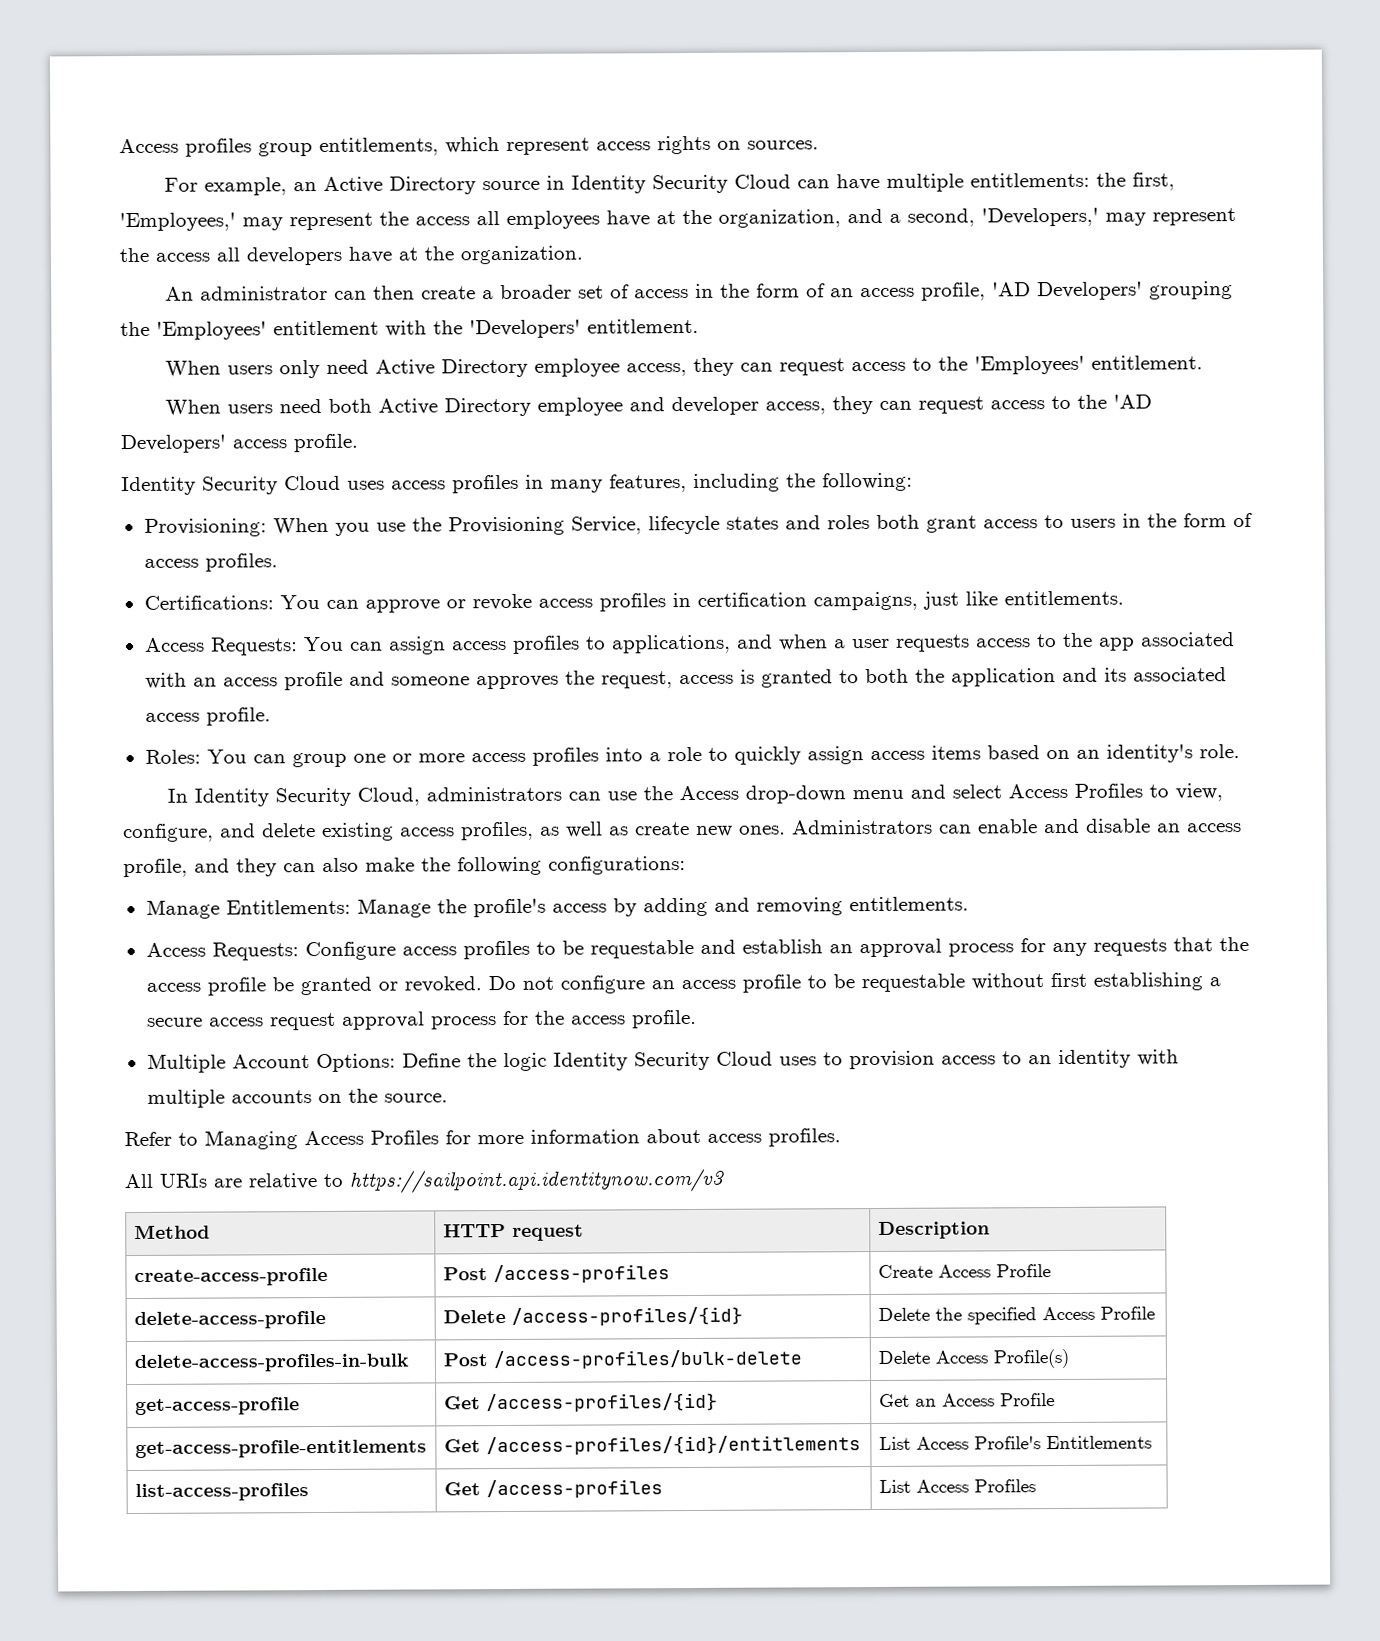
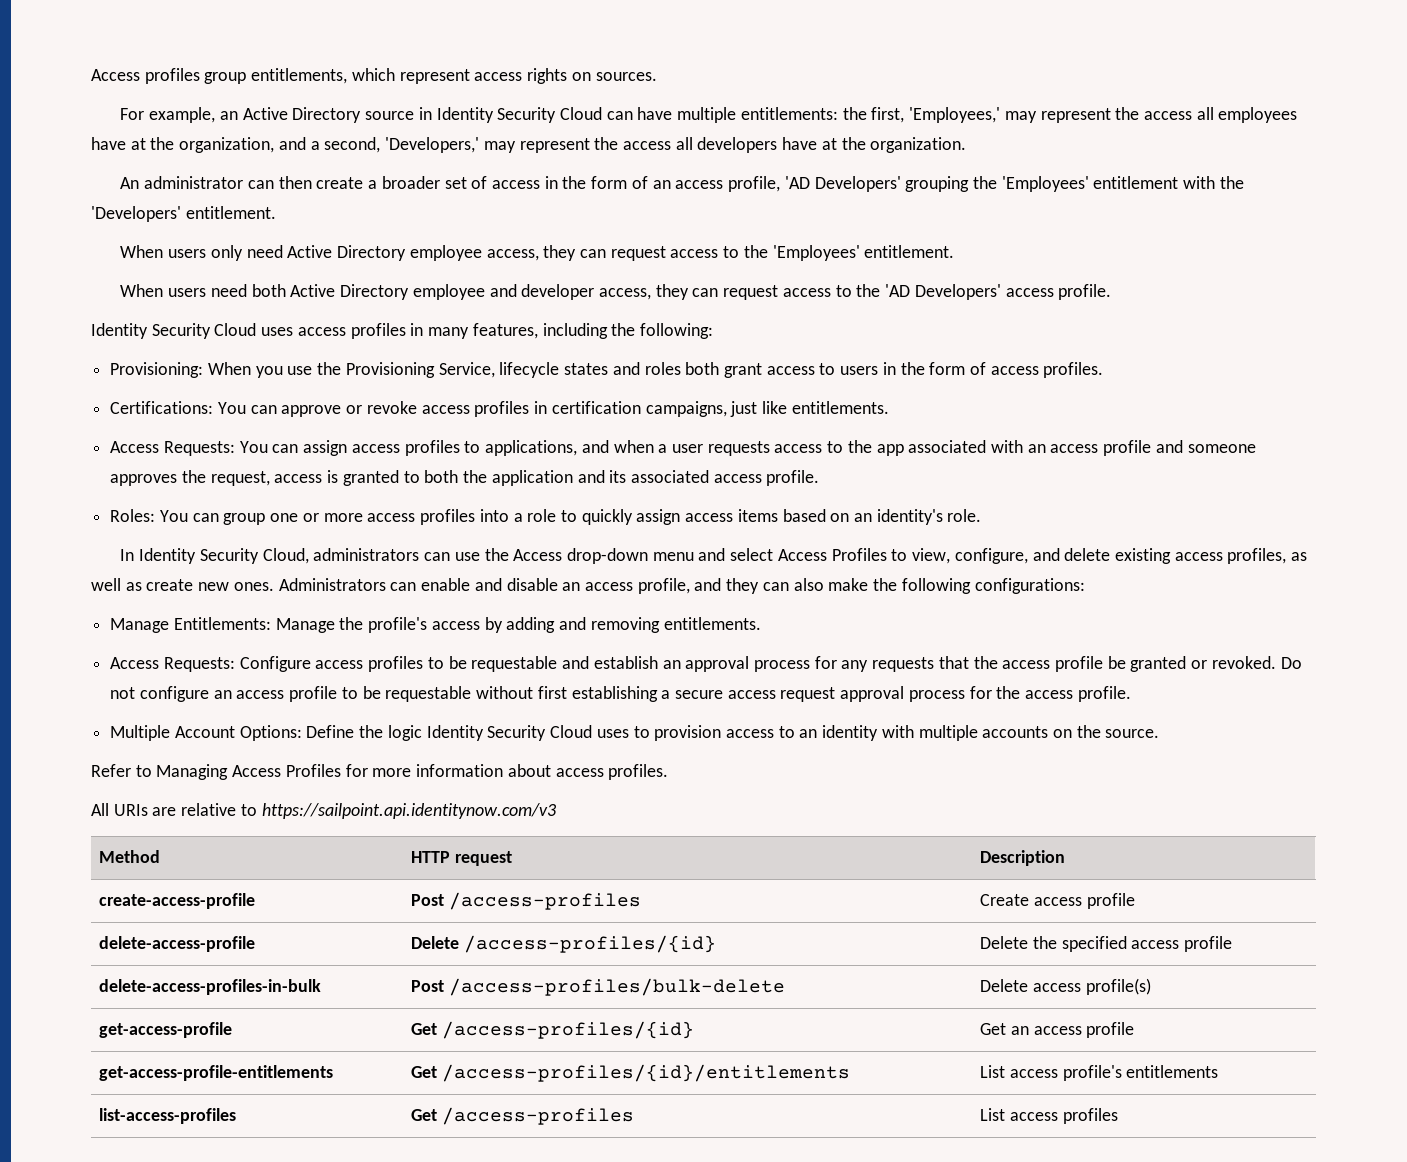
[937,1264,1051,1278] Access Profile -> [1033,893,1135,909] access profile
[1041,1306,1155,1321] Access Profile -> [1131,936,1233,952] access profile
[934,1348,1069,1369] Access Profile(s) -> [1032,978,1151,995] access profile(s)
[941,1393,1055,1407] Access Profile -> [1033,1022,1135,1038] access profile
[915,1435,1152,1450] Access Profile's Entitlements -> [1009,1065,1219,1081] access profile's entitlements
[915,1479,1036,1493] Access Profiles -> [1009,1108,1118,1124] access profiles

